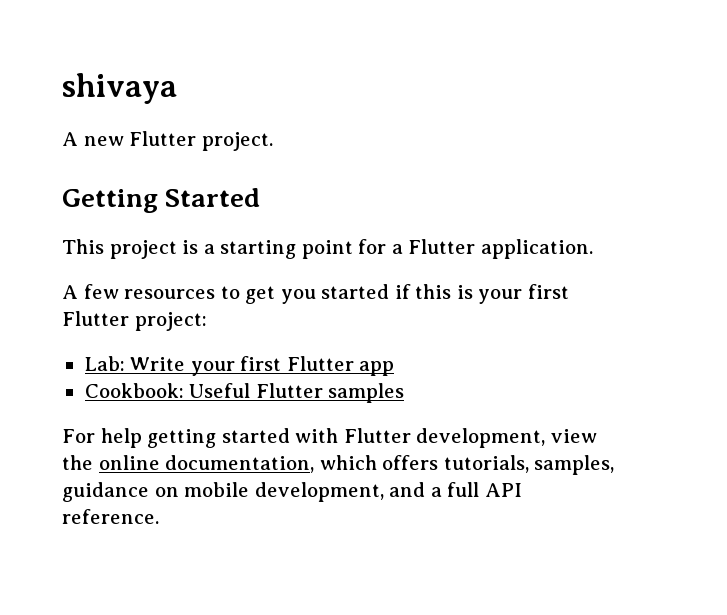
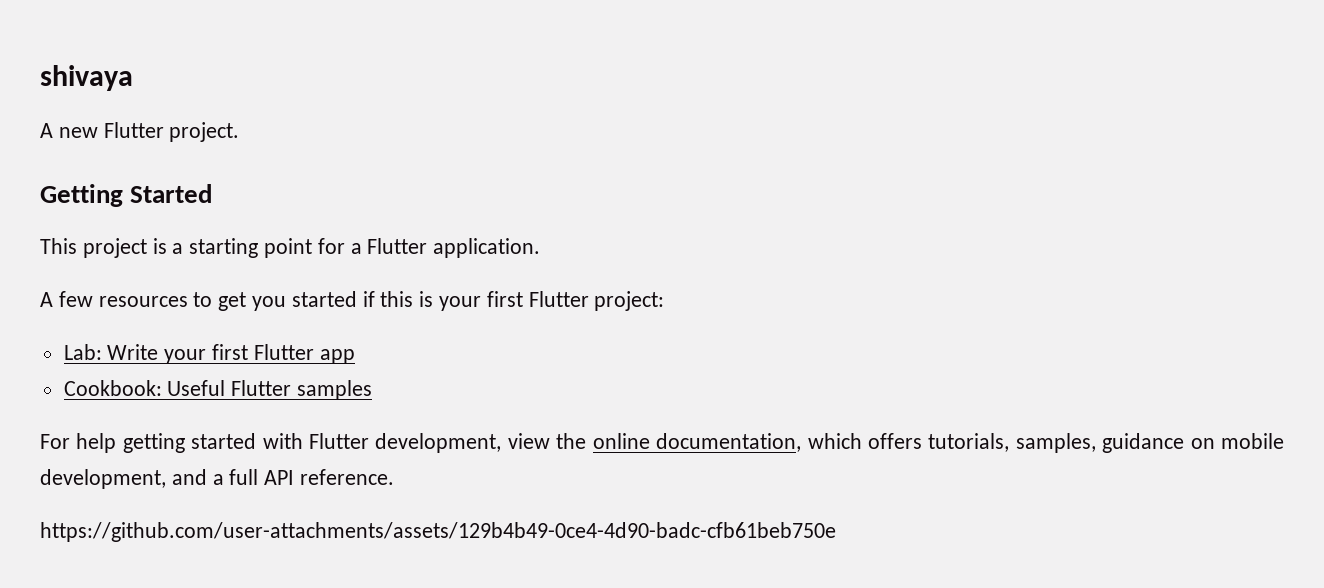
(159, 516) none -> [40,522,836,542] // https://github.com/user-attachments/assets/129b4b49-0ce4-4d90-badc-cfb61beb750e

